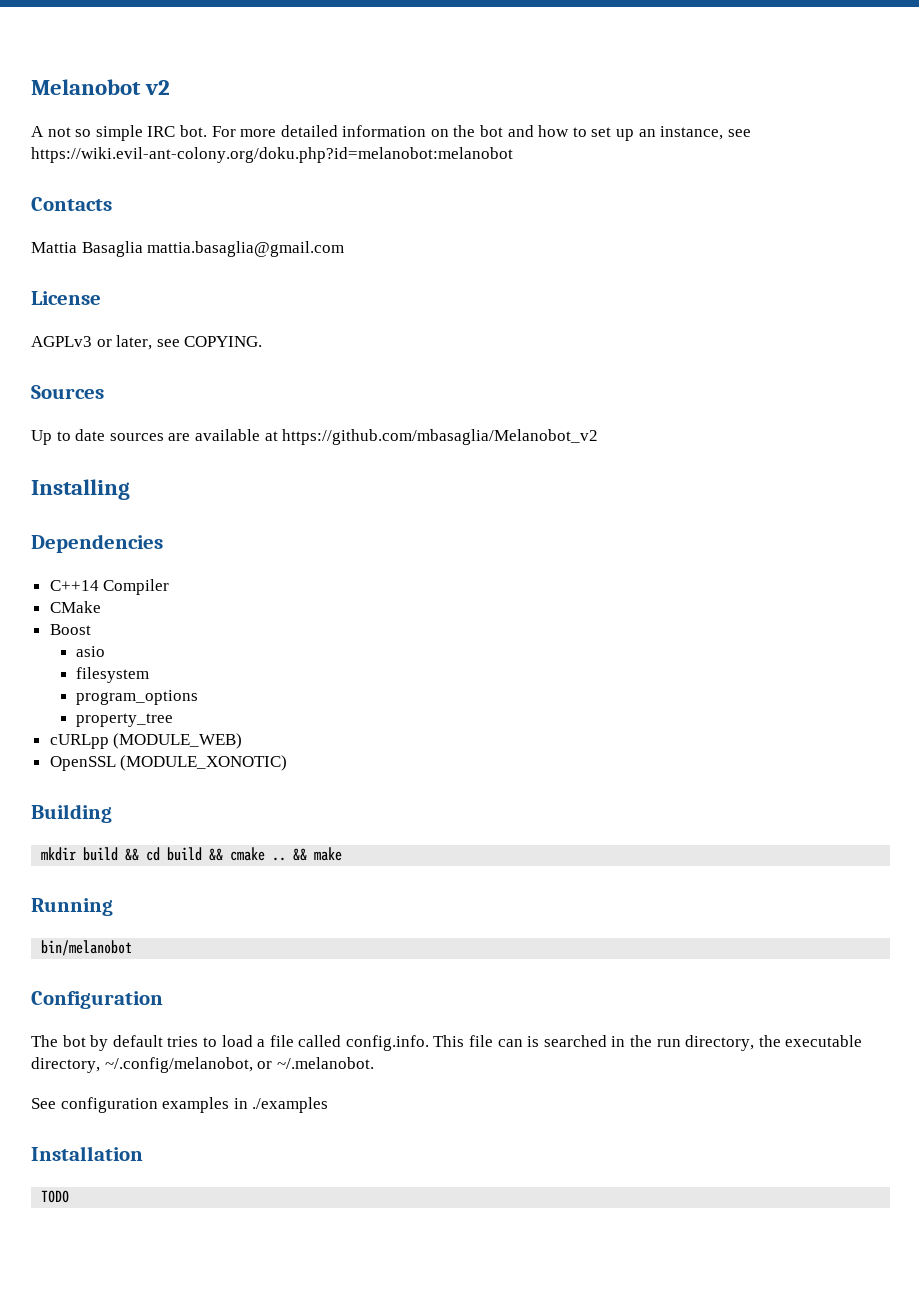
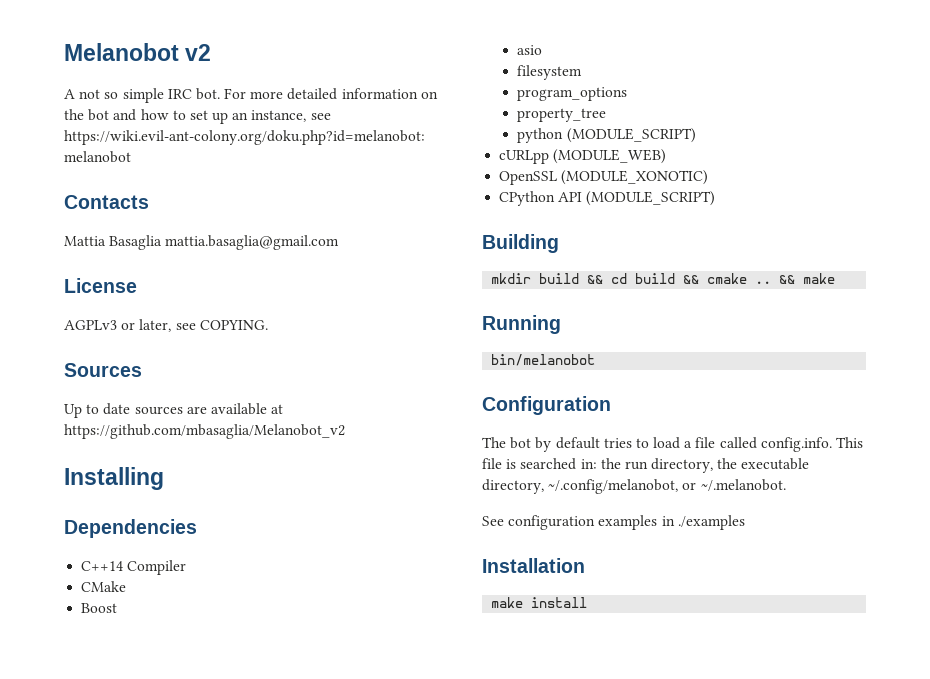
(174, 720) none -> [517,128,696,143] // python (MODULE_SCRIPT)
(288, 763) none -> [499,191,716,206] // CPython API (MODULE_SCRIPT)
[497,1039,523,1047] can -> (502, 463) none
[611,1036,626,1047] in -> [580,459,597,469] in:
[41,1190,70,1203] TODO -> [491,597,588,608] make install

